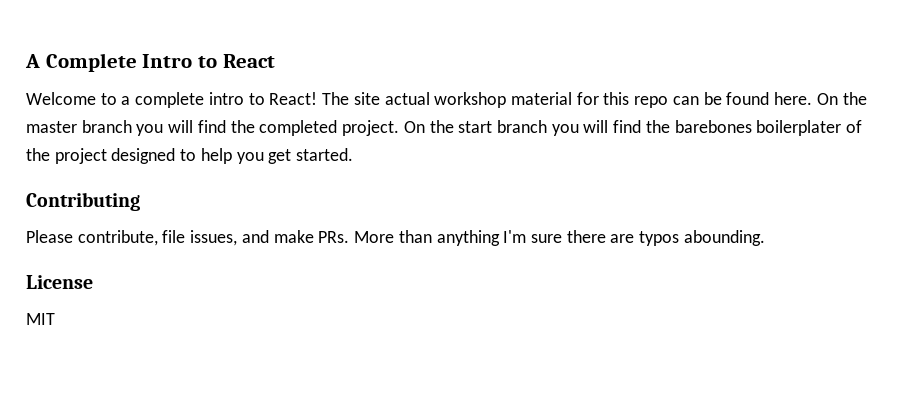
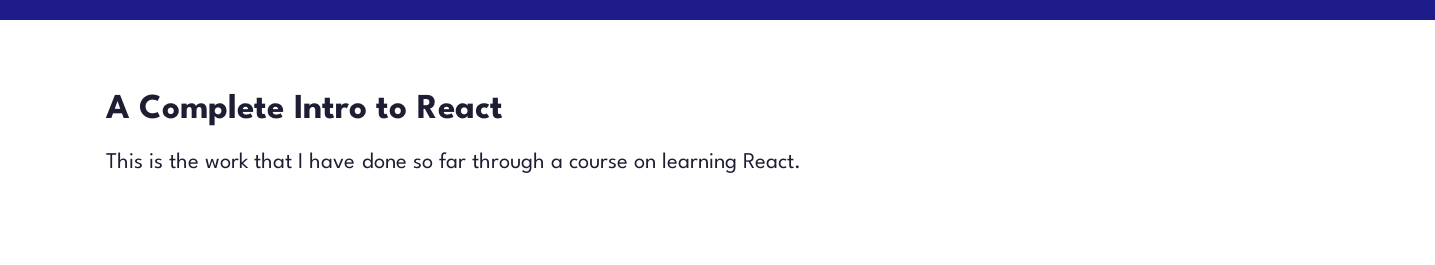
[26,92,867,108] [26,120,863,136] [26,148,354,164] [26,192,140,211] [26,230,765,246] [26,275,93,289] [26,313,55,325] Welcome to a complete intro to React! The site actual workshop material for this repo can be found here. On the master branch you will find the completed project. On the start branch you will find the barebones boilerplater of the project designed to help you get started. // Contributing // Please contribute, file issues, and make PRs. More than anything I'm sure there are typos abounding. // License // MIT -> [106,152,802,173] This is the work that I have done so far through a course on learning React.

